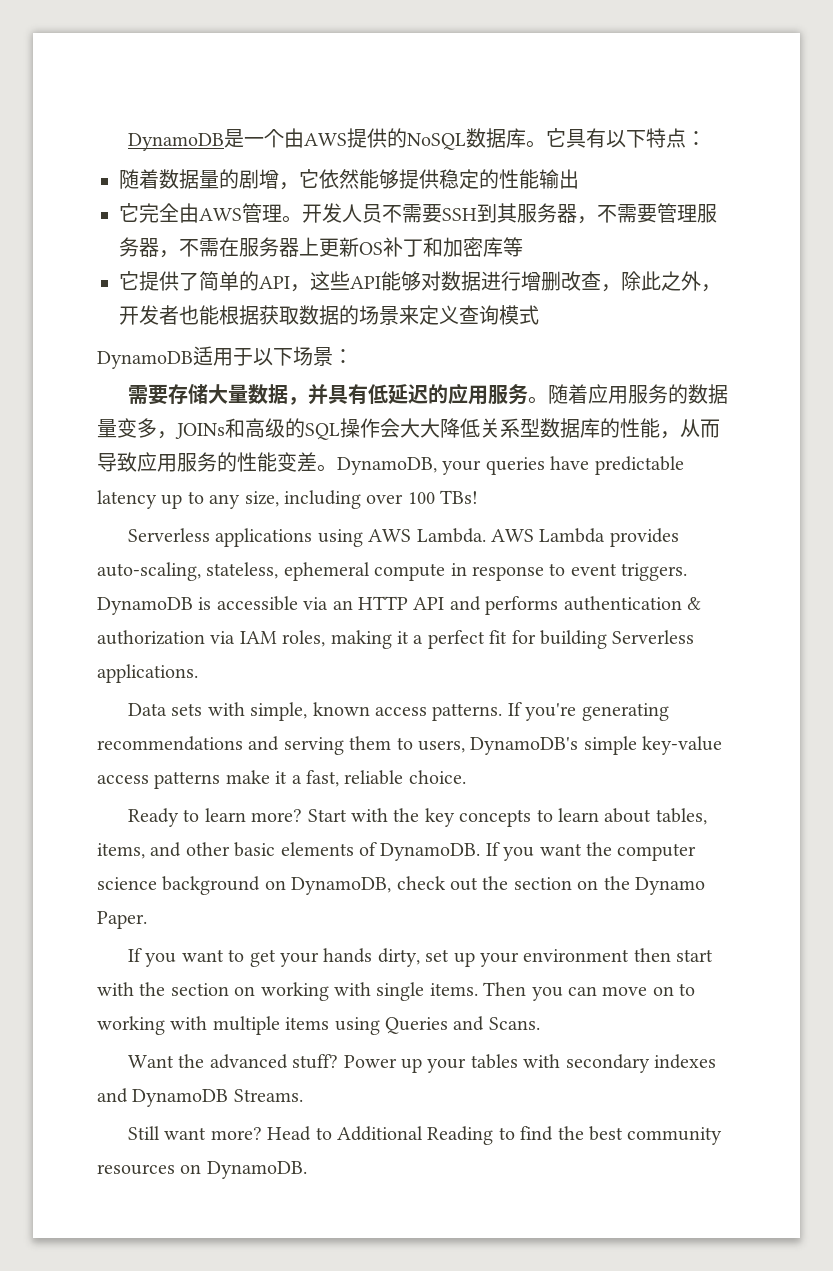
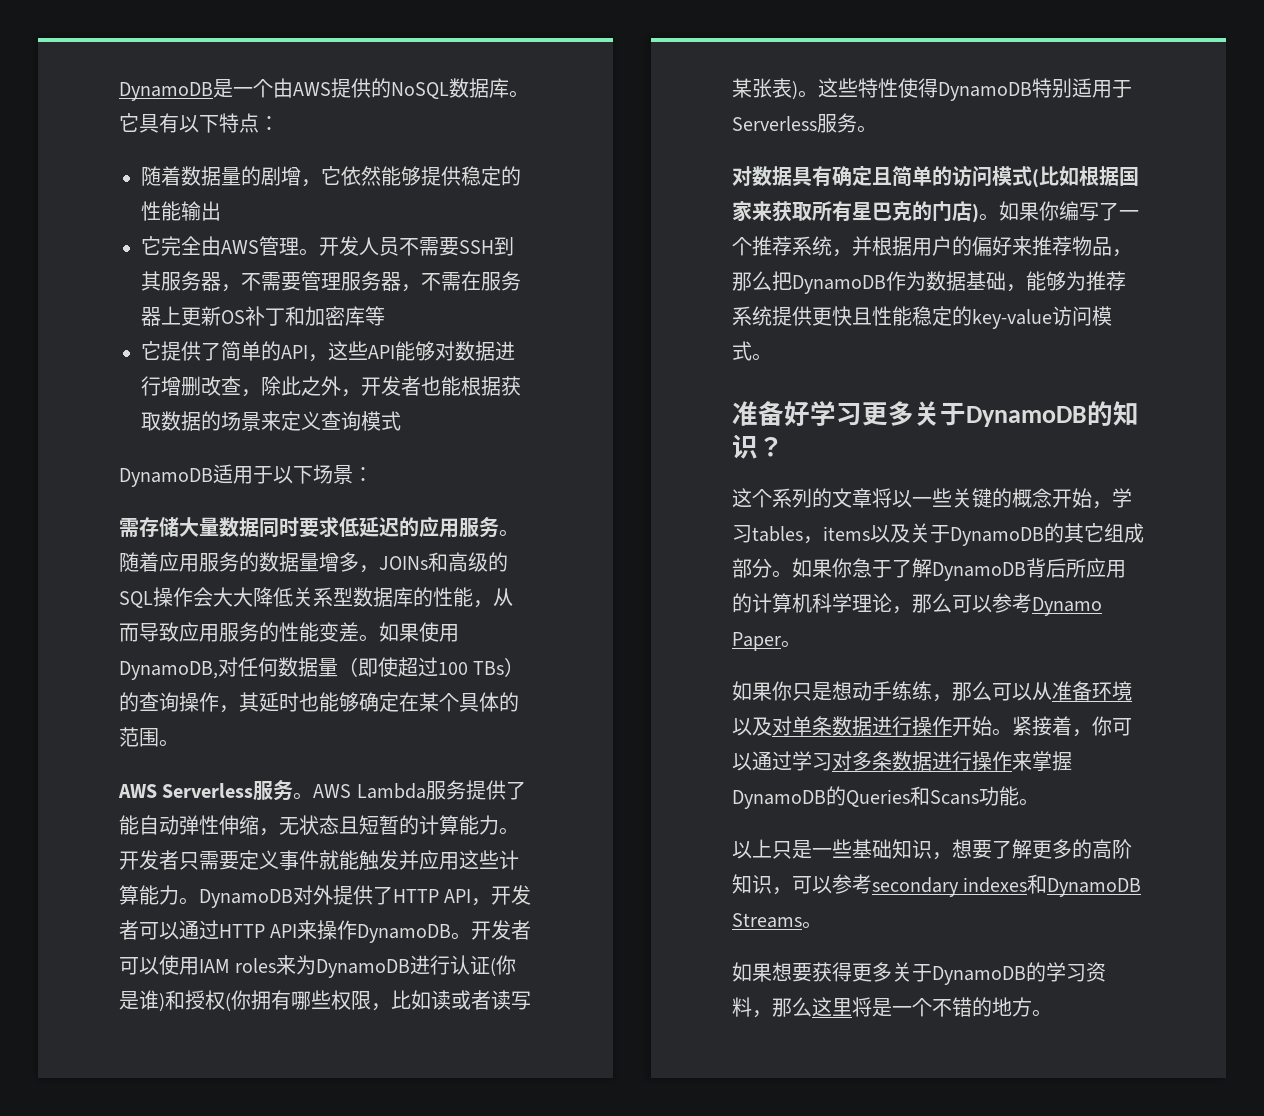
[147,384,168,405] 要 -> (139, 527) none
[287,384,368,405] ，并具有 -> [259,517,339,538] 同时要求
[117,418,137,438] 变 -> [319,552,339,572] 增
[337,456,684,475] [97,490,479,509] [127,528,679,547] [97,562,688,581] [97,596,701,615] [97,630,695,649] [97,664,198,683] [127,702,669,721] [97,736,723,755] [97,770,466,789] [127,808,707,827] [97,842,697,861] [97,876,705,895] [97,911,147,929] [127,948,714,967] [97,982,696,1001] [97,1016,540,1035] [127,1054,716,1073] [97,1088,303,1107] [127,1126,723,1145] [97,1161,307,1179] DynamoDB, your queries have predictable latency up to any size, including over 100 TBs! // Serverless applications using AWS Lambda. AWS Lambda provides auto-scaling, stateless, ephemeral compute in response to event triggers. DynamoDB is accessible via an HTTP API and performs authentication & authorization via IAM roles, making it a perfect fit for building Serverless applications. // Data sets with simple, known access patterns. If you're generating recommendations and serving them to users, DynamoDB's simple key-value access patterns make it a fast, reliable choice. // Ready to learn more? Start with the key concepts to learn about tables, items, and other basic elements of DynamoDB. If you want the computer science background on DynamoDB, check out the section on the Dynamo Paper. // If you want to get your hands dirty, set up your environment then start with the section on working with single items. Then you can move on to working with multiple items using Queries and Scans. // Want the advanced stuff? Power up your tables with secondary indexes and DynamoDB Streams. // Still want more? Head to Additional Reading to find the best community resources on DynamoDB. -> [379,622,459,642] [119,657,525,680] [119,692,519,713] [119,727,179,747] [118,780,526,801] [119,815,519,836] [119,850,519,871] [119,885,532,908] [119,920,532,943] [119,955,517,978] [119,990,531,1012] [732,78,1132,101] [732,113,877,133] [732,166,1139,188] [732,201,1139,223] [732,236,1132,257] [732,271,1126,294] [732,306,1112,329] [732,341,772,361] [732,401,1139,427] [732,434,784,459] [732,488,1132,509] [732,523,1144,546] [732,558,1126,581] [732,593,1102,616] [732,632,801,651] [732,681,1132,702] [732,716,1132,737] [732,751,1072,771] [732,786,1039,809] [732,839,1132,860] [732,874,1142,897] [732,913,822,929] [732,962,1106,985] [732,997,1052,1018] 如果使用DynamoDB,对任何数据量（即使超过100 TBs）的查询操作，其延时也能够确定在某个具体的范围。 // AWS Serverless服务。AWS Lambda服务提供了能自动弹性伸缩，无状态且短暂的计算能力。开发者只需要定义事件就能触发并应用这些计算能力。DynamoDB对外提供了HTTP API，开发者可以通过HTTP API来操作DynamoDB。开发者可以使用IAM roles来为DynamoDB进行认证(你是谁)和授权(你拥有哪些权限，比如读或者读写某张表)。这些特性使得DynamoDB特别适用于Serverless服务。 // 对数据具有确定且简单的访问模式(比如根据国家来获取所有星巴克的门店)。如果你编写了一个推荐系统，并根据用户的偏好来推荐物品，那么把DynamoDB作为数据基础，能够为推荐系统提供更快且性能稳定的key-value访问模式。 // 准备好学习更多关于DynamoDB的知识？ // 这个系列的文章将以一些关键的概念开始，学习tables，items以及关于DynamoDB的其它组成部分。如果你急于了解DynamoDB背后所应用的计算机科学理论，那么可以参考Dynamo Paper。 // 如果你只是想动手练练，那么可以从准备环境以及对单条数据进行操作开始。紧接着，你可以通过学习对多条数据进行操作来掌握DynamoDB的Queries和Scans功能。 // 以上只是一些基础知识，想要了解更多的高阶知识，可以参考secondary indexes和DynamoDB Streams。 // 如果想要获得更多关于DynamoDB的学习资料，那么这里将是一个不错的地方。

